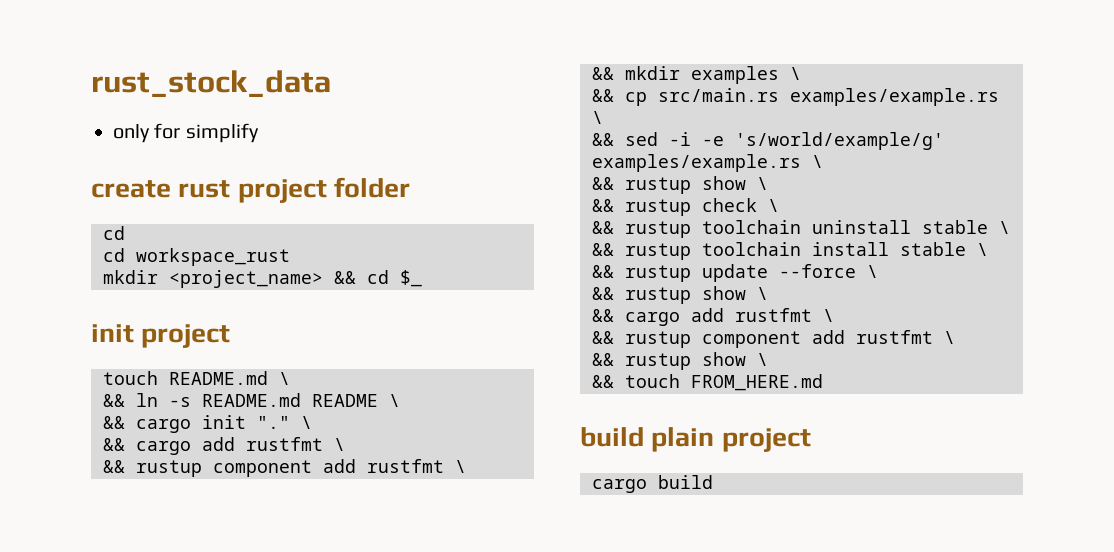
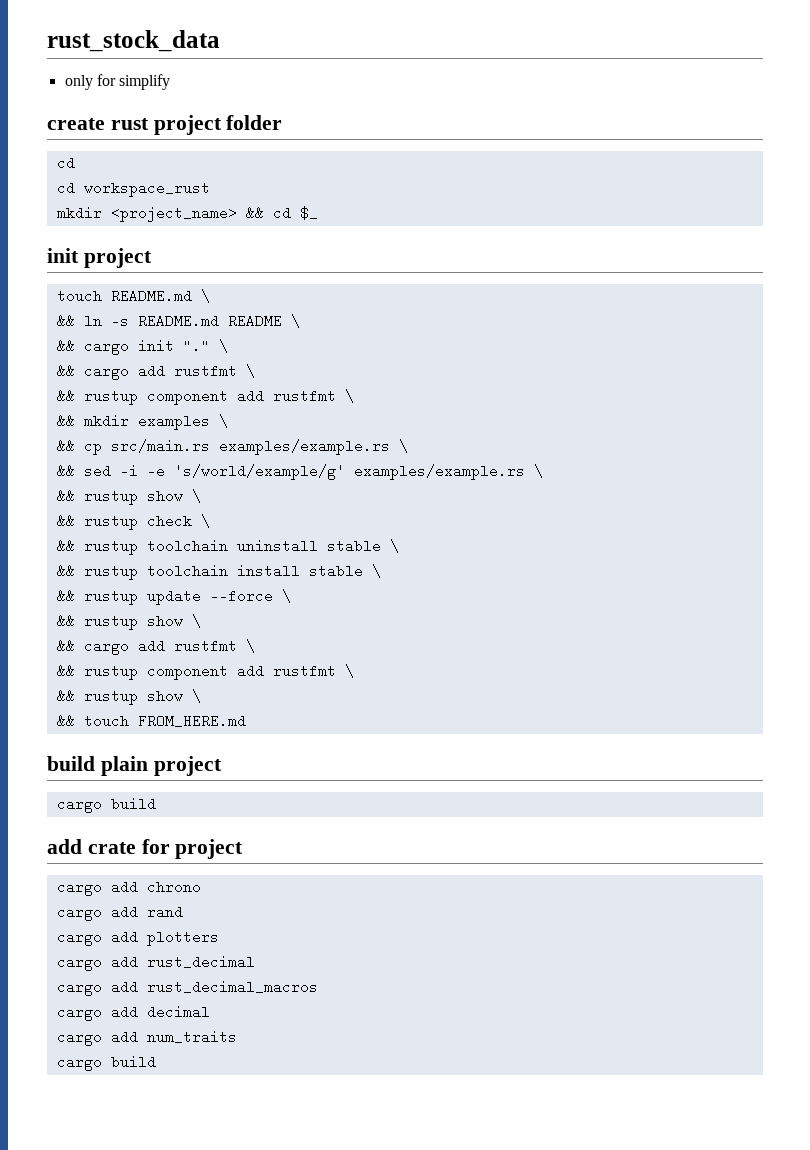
(713, 482) none -> [47,839,244,859] [56,880,201,896] [56,905,183,921] [56,930,219,946] [56,955,255,971] [56,980,318,996] [56,1005,210,1021] [56,1030,237,1046] [56,1055,156,1071] // add crate for project // cargo add chrono // cargo add rand // cargo add plotters // cargo add rust_decimal // cargo add rust_decimal_macros // cargo add decimal // cargo add num_traits // cargo build

